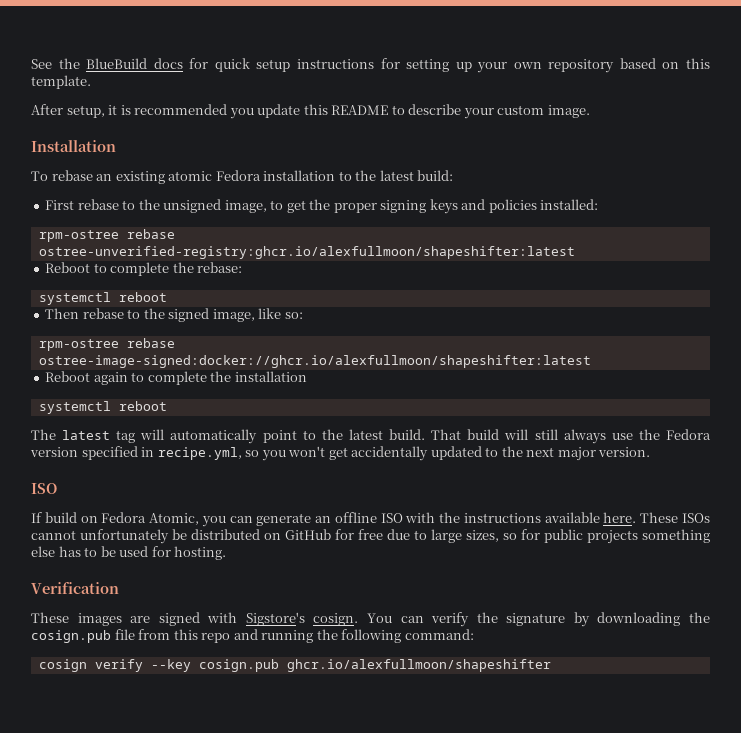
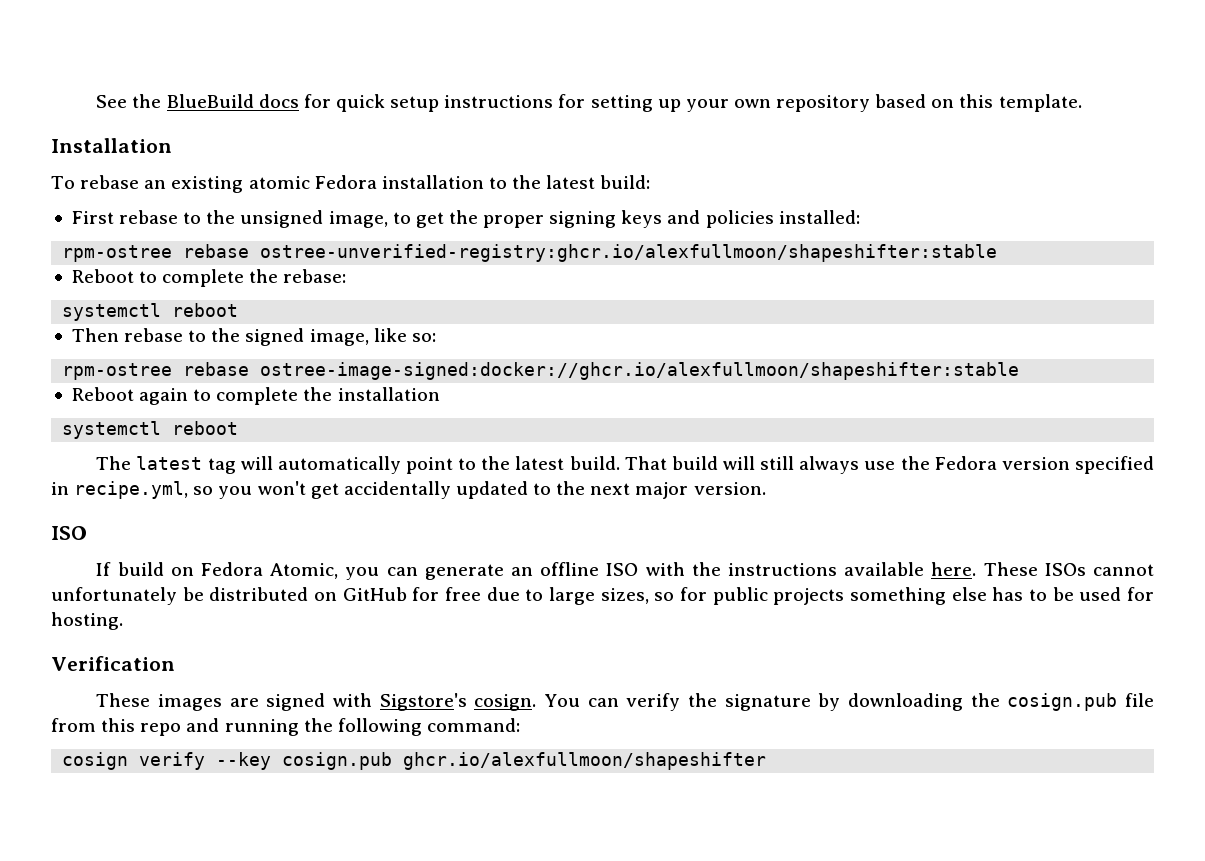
[31,104,590,119] // After setup, it is recommended you update this README to describe your custom image. -> (1082, 103) none
[38,246,575,259] ostree-unverified-registry:ghcr.io/alexfullmoon/shapeshifter:latest -> [260,244,998,262] ostree-unverified-registry:ghcr.io/alexfullmoon/shapeshifter:stable
[38,355,591,368] ostree-image-signed:docker://ghcr.io/alexfullmoon/shapeshifter:latest -> [260,362,1020,380] ostree-image-signed:docker://ghcr.io/alexfullmoon/shapeshifter:stable

